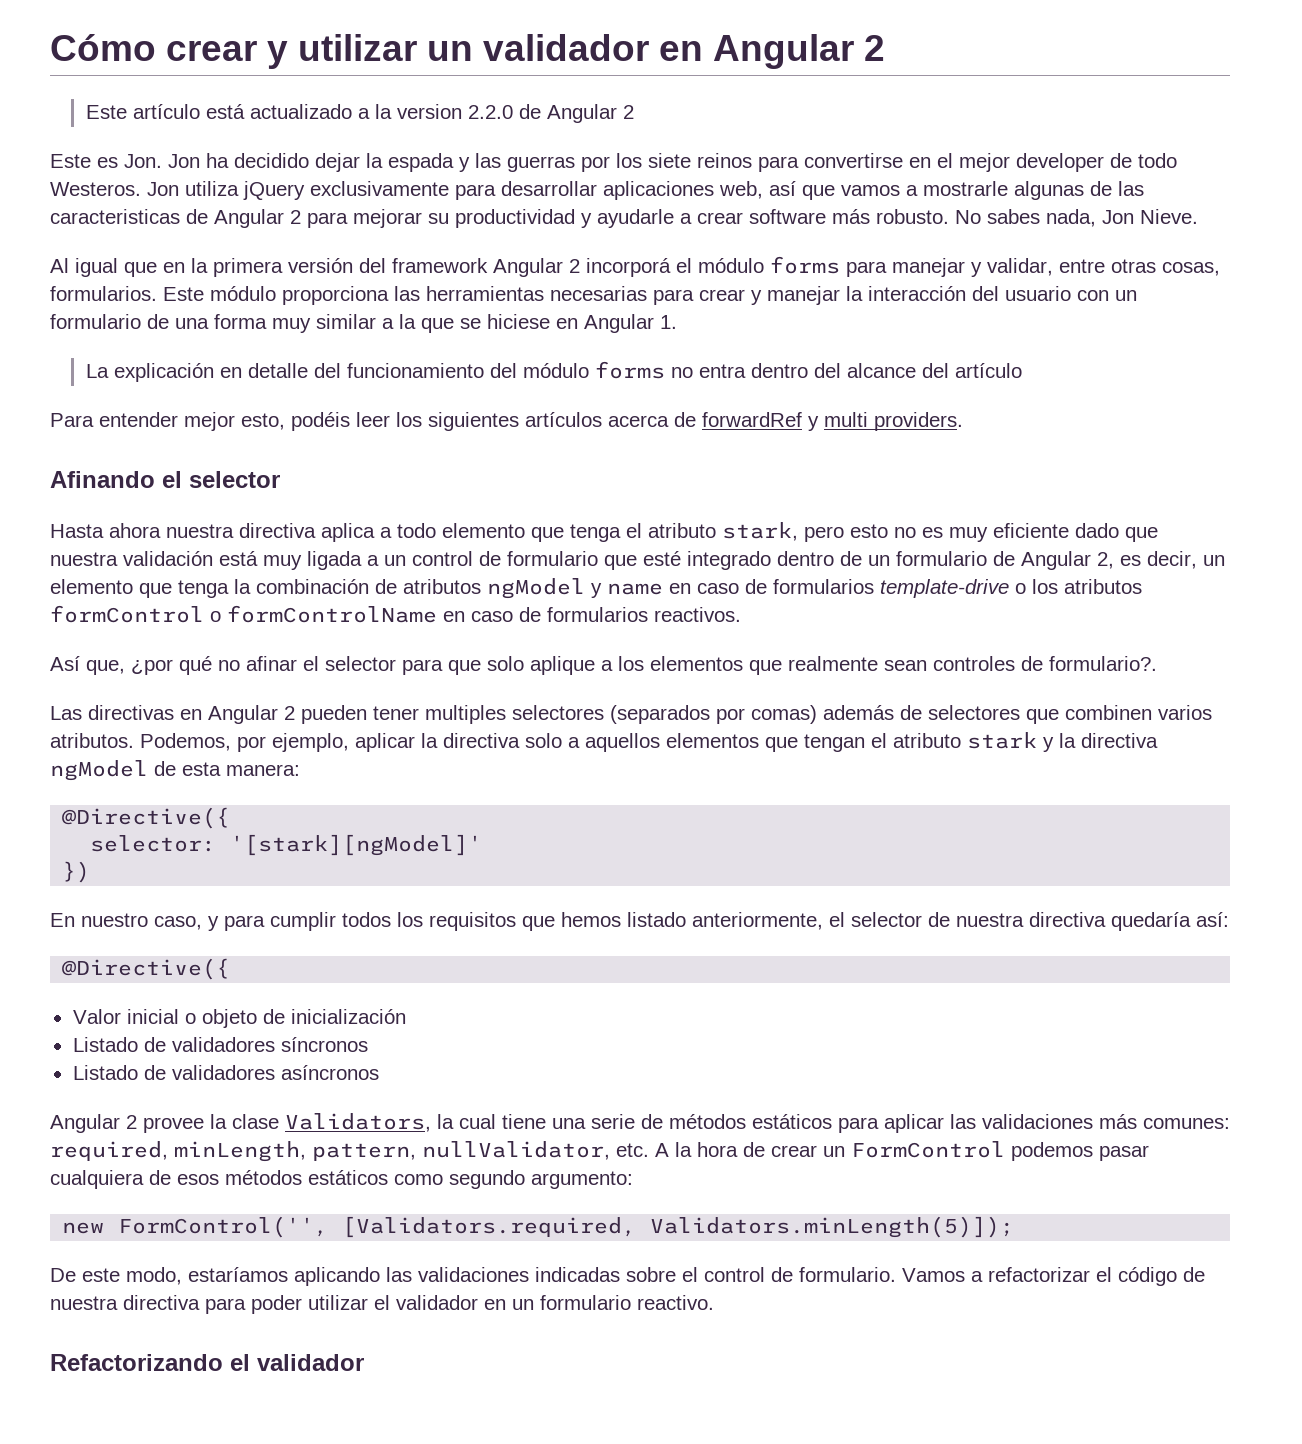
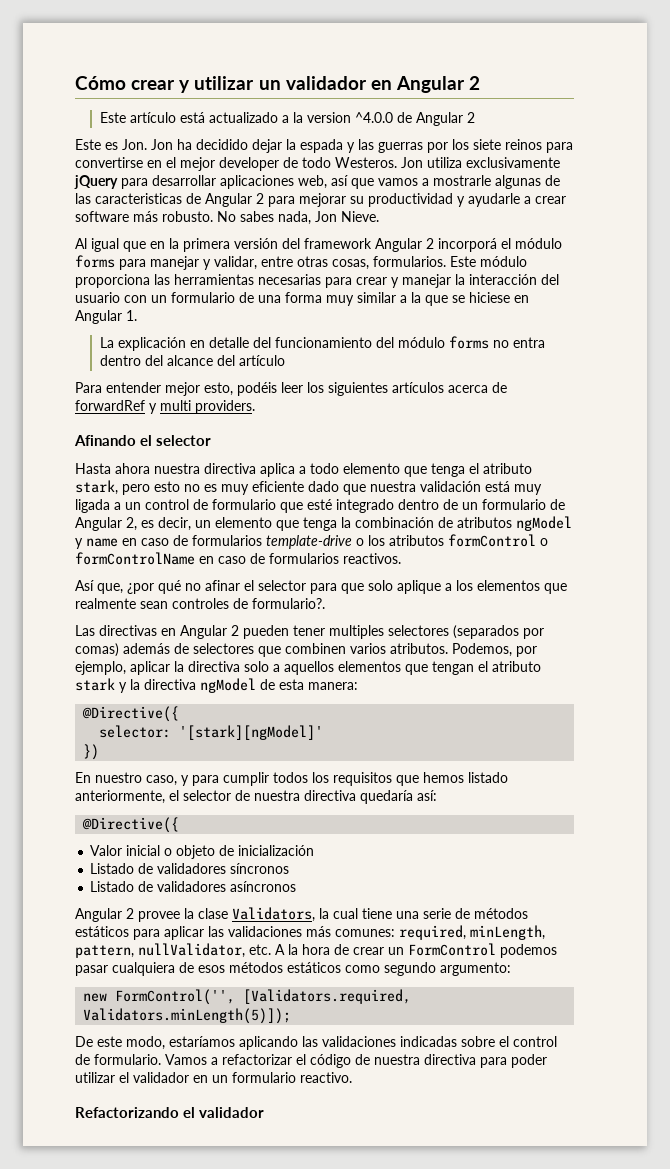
[467,105,513,119] 2.2.0 -> [355,112,394,123] ^4.0.0
[243,181,449,200] jQuery exclusivamente -> [466,157,560,168] [74,175,118,189] exclusivamente jQuery

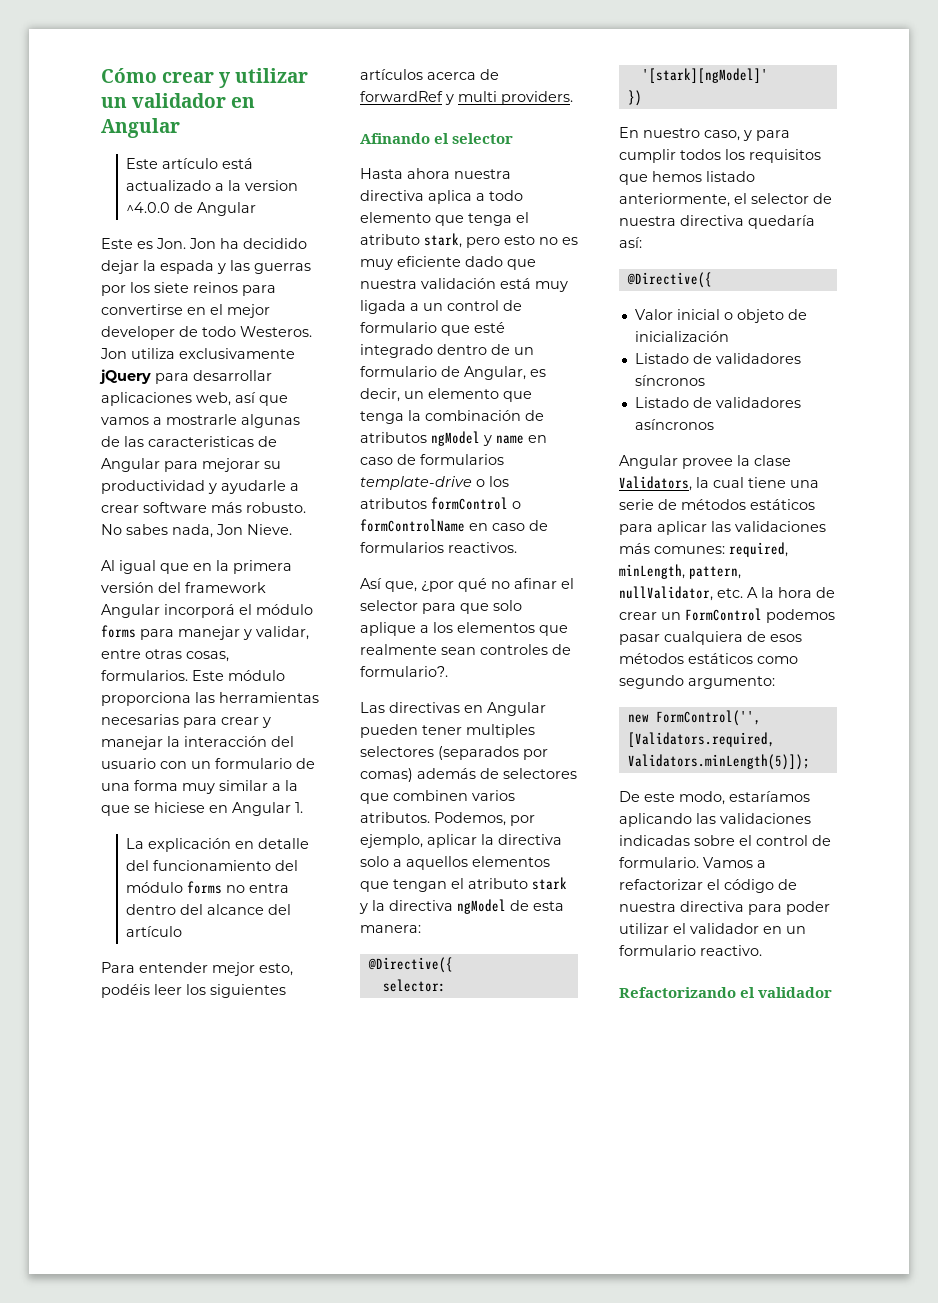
[469,76,481,90] 2 -> (180, 128) none
[467,112,476,123] 2 -> (256, 209) none
[256,193,264,204] 2 -> (160, 465) none
[426,238,434,249] 2 -> (160, 611) none
[75,517,137,531] Angular 2, -> [464,366,526,380] Angular,
[231,625,239,636] 2 -> (546, 709) none
[126,908,134,919] 2 -> (678, 462) none

